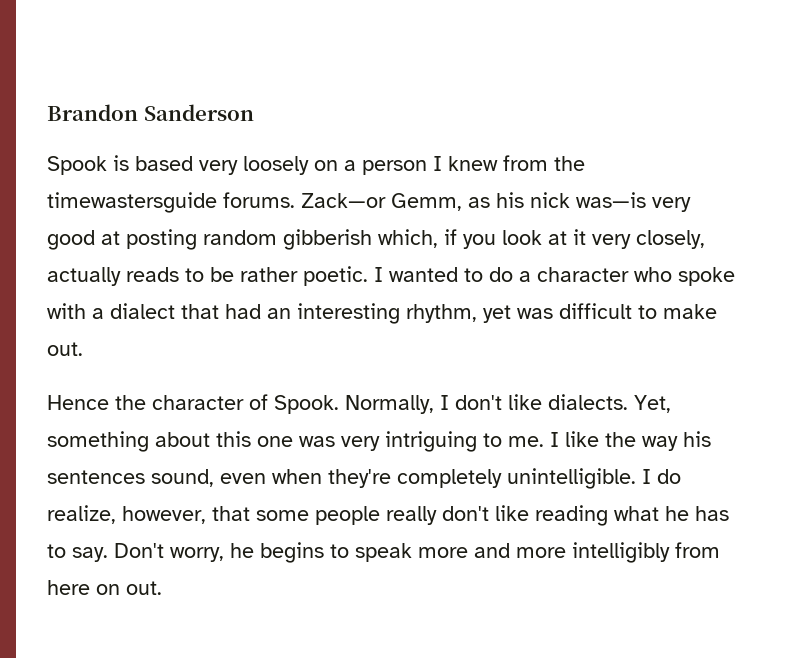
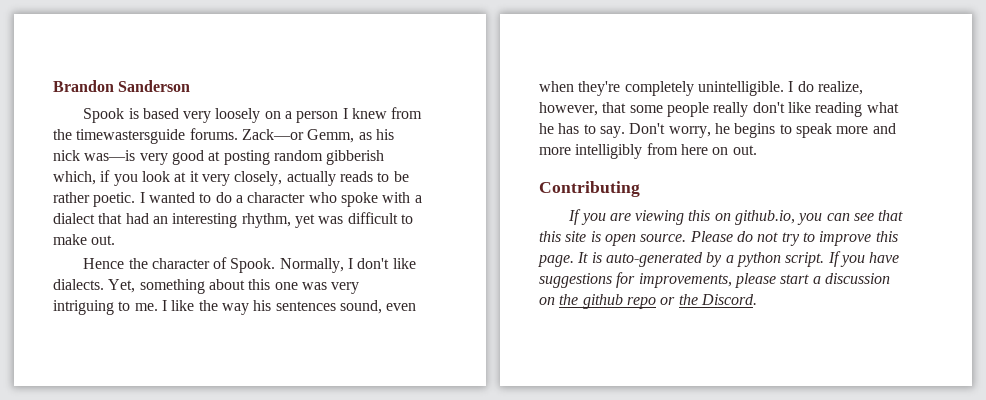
(162, 588) none -> [539,181,640,197] [568,209,904,225] [539,231,898,246] [538,251,900,267] [539,272,890,288] [539,294,757,309] // Contributing // If you are viewing this on github.io, you can see that this site is open source. Please do not try to improve this page. It is auto-generated by a python script. If you have suggestions for improvements, please start a discussion on the github repo or the Discord.

